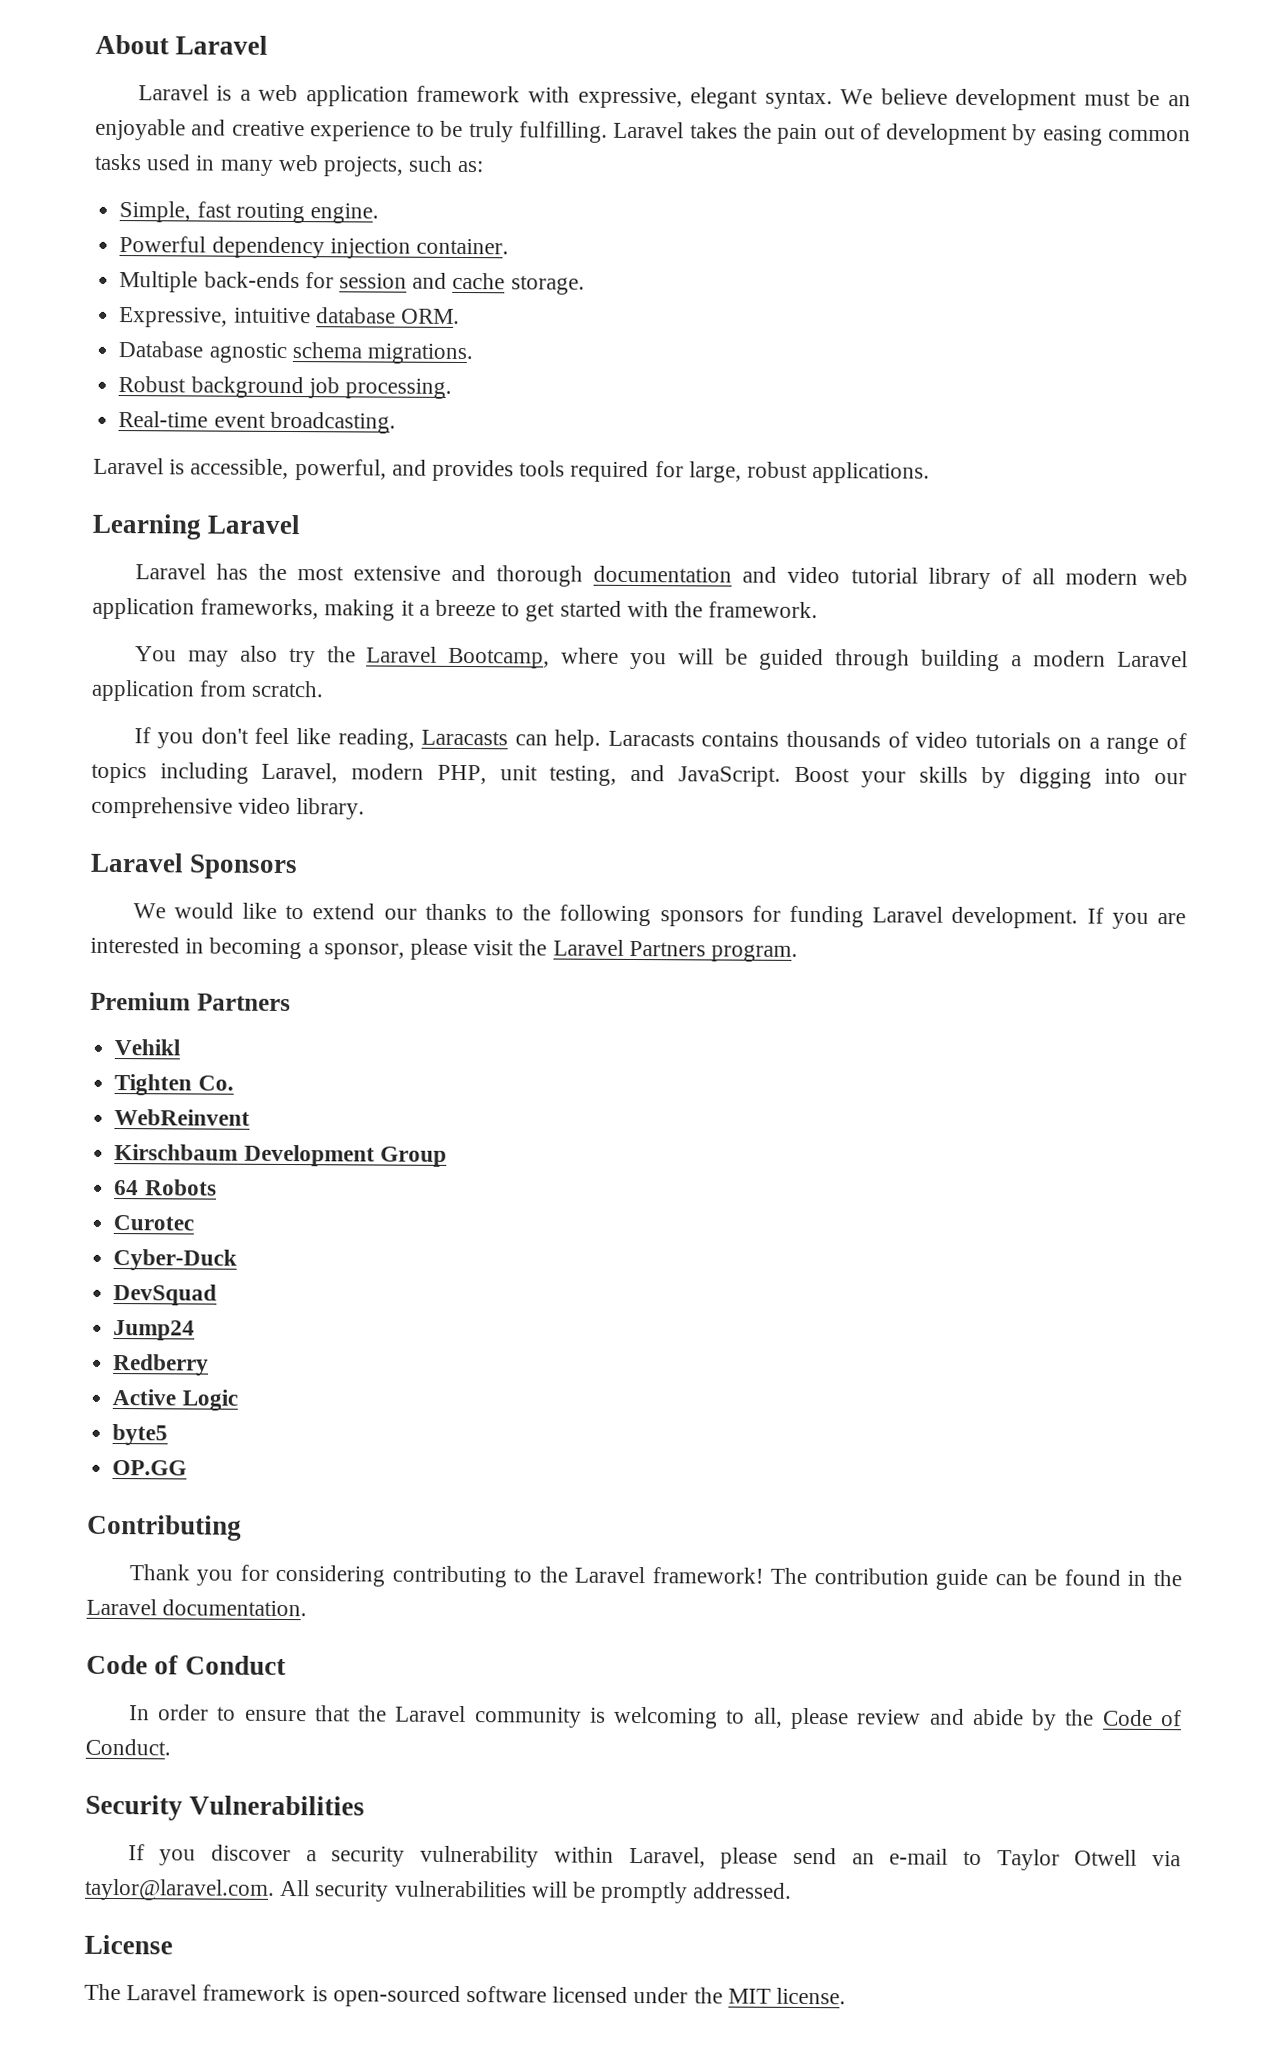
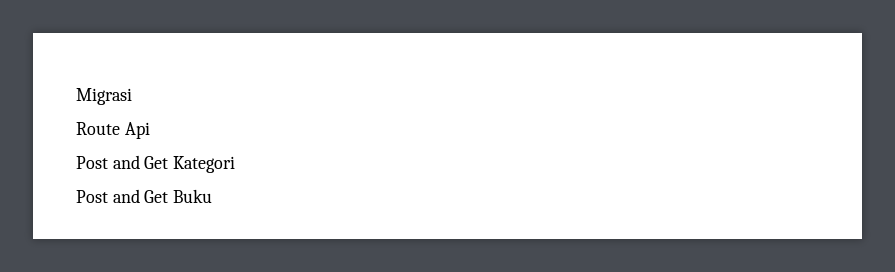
[95,34,269,55] [137,84,1191,111] [95,118,1191,146] [94,153,485,177] [119,201,379,224] [119,236,509,259] [119,271,585,295] [119,307,460,328] [118,341,473,365] [118,376,452,399] [118,411,396,434] [93,457,931,484] [92,513,301,540] [134,563,1188,590] [92,597,819,622] [134,645,1188,672] [91,679,325,702] [133,727,1187,755] [91,762,1188,789] [91,796,366,820] [90,852,299,880] [132,902,1187,929] [90,936,799,962] [90,991,291,1012] [114,1039,181,1056] [114,1074,234,1096] [114,1109,251,1126] [114,1144,447,1167] [114,1179,217,1196] [113,1215,195,1231] [113,1249,238,1271] [113,1284,218,1306] [113,1320,196,1341] [113,1354,210,1376] [112,1389,238,1411] [112,1424,169,1446] [112,1460,188,1476] [87,1514,242,1541] [128,1564,1182,1591] [86,1598,308,1617] [86,1654,286,1676] [128,1704,1182,1731] [85,1738,171,1756] [85,1794,366,1821] [127,1844,1182,1871] [84,1878,793,1904] [84,1934,173,1955] [84,1983,847,2008] About Laravel // Laravel is a web application framework with expressive, elegant syntax. We believe development must be an enjoyable and creative experience to be truly fulfilling. Laravel takes the pain out of development by easing common tasks used in many web projects, such as: // Simple, fast routing engine. // Powerful dependency injection container. // Multiple back-ends for session and cache storage. // Expressive, intuitive database ORM. // Database agnostic schema migrations. // Robust background job processing. // Real-time event broadcasting. // Laravel is accessible, powerful, and provides tools required for large, robust applications. // Learning Laravel // Laravel has the most extensive and thorough documentation and video tutorial library of all modern web application frameworks, making it a breeze to get started with the framework. // You may also try the Laravel Bootcamp, where you will be guided through building a modern Laravel application from scratch. // If you don't feel like reading, Laracasts can help. Laracasts contains thousands of video tutorials on a range of topics including Laravel, modern PHP, unit testing, and JavaScript. Boost your skills by digging into our comprehensive video library. // Laravel Sponsors // We would like to extend our thanks to the following sponsors for funding Laravel development. If you are interested in becoming a sponsor, please visit the Laravel Partners program. // Premium Partners // Vehikl // Tighten Co. // WebReinvent // Kirschbaum Development Group // 64 Robots // Curotec // Cyber-Duck // DevSquad // Jump24 // Redberry // Active Logic // byte5 // OP.GG // Contributing // Thank you for considering contributing to the Laravel framework! The contribution guide can be found in the Laravel documentation. // Code of Conduct // In order to ensure that the Laravel community is welcoming to all, please review and abide by the Code of Conduct. // Security Vulnerabilities // If you discover a security vulnerability within Laravel, please send an e-mail to Taylor Otwell via taylor@laravel.com. All security vulnerabilities will be promptly addressed. // License // The Laravel framework is open-sourced software licensed under the MIT license. -> [76,88,132,105] [76,122,150,139] [76,155,236,173] [76,189,213,203] Migrasi // Route Api // Post and Get Kategori // Post and Get Buku

